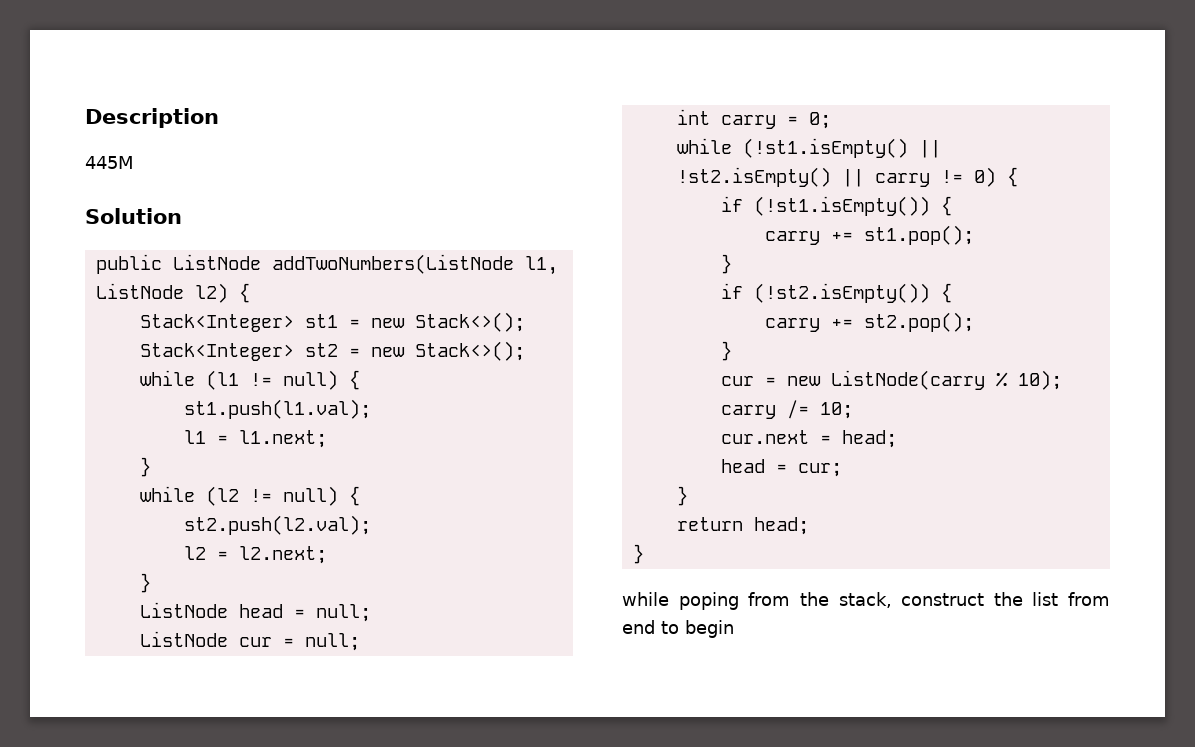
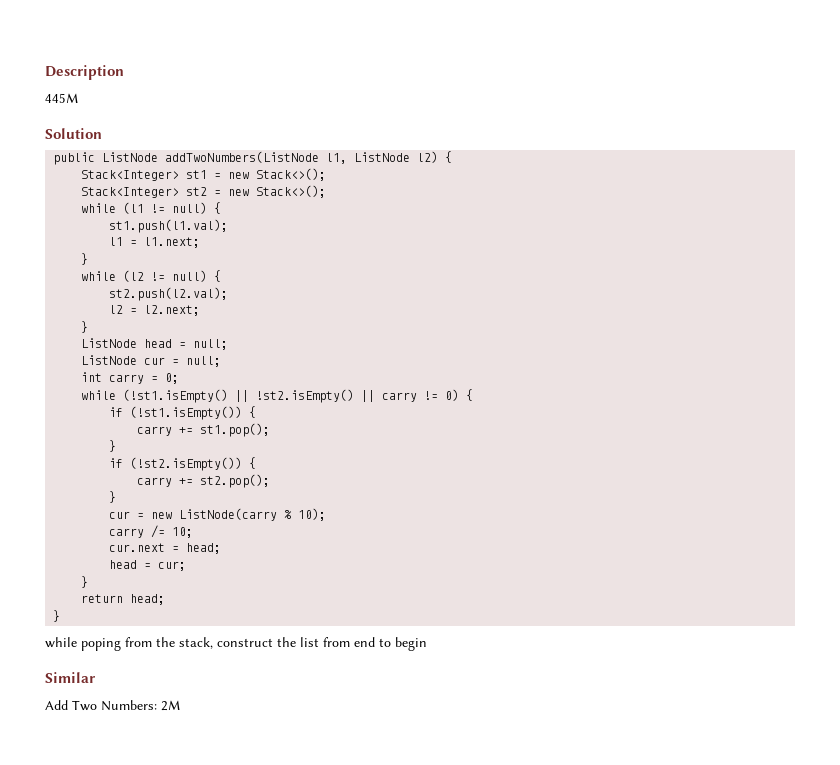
(734, 629) none -> [45,672,95,683] [45,700,180,711] // Similar // Add Two Numbers: 2M

